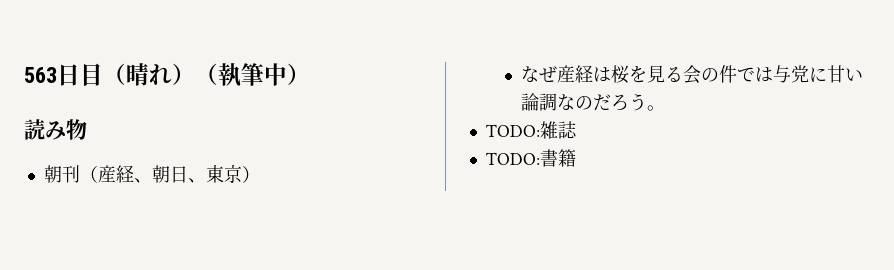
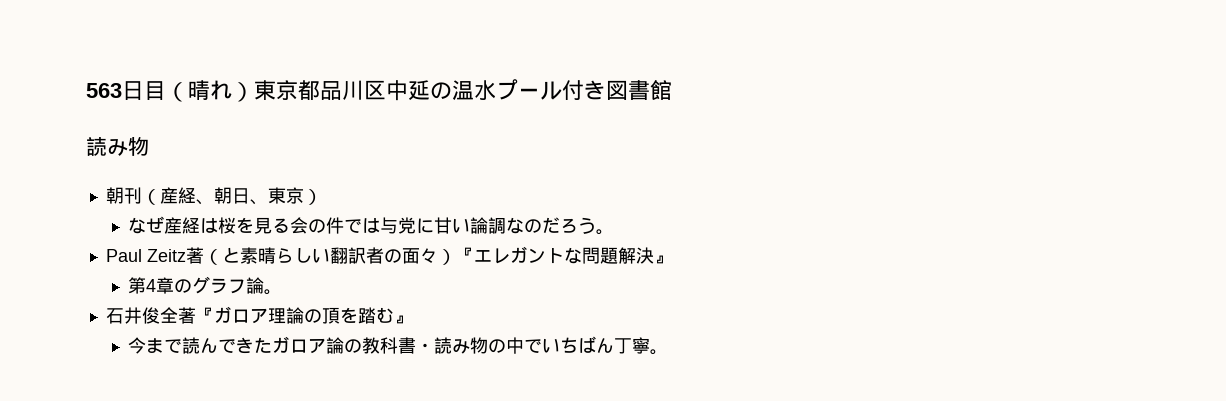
[195,63,310,86] （執筆中） -> [254,79,672,101] 東京都品川区中延の温水プール付き図書館
[485,121,577,139] [485,149,576,167] TODO:雑誌 // TODO:書籍 -> [105,246,672,265] [127,276,282,295] [105,306,412,324] [127,336,668,355] Paul Zeitz著（と素晴らしい翻訳者の面々）『エレガントな問題解決』 // 第4章のグラフ論。 // 石井俊全著『ガロア理論の頂を踏む』 // 今まで読んできたガロア論の教科書・読み物の中でいちばん丁寧。

